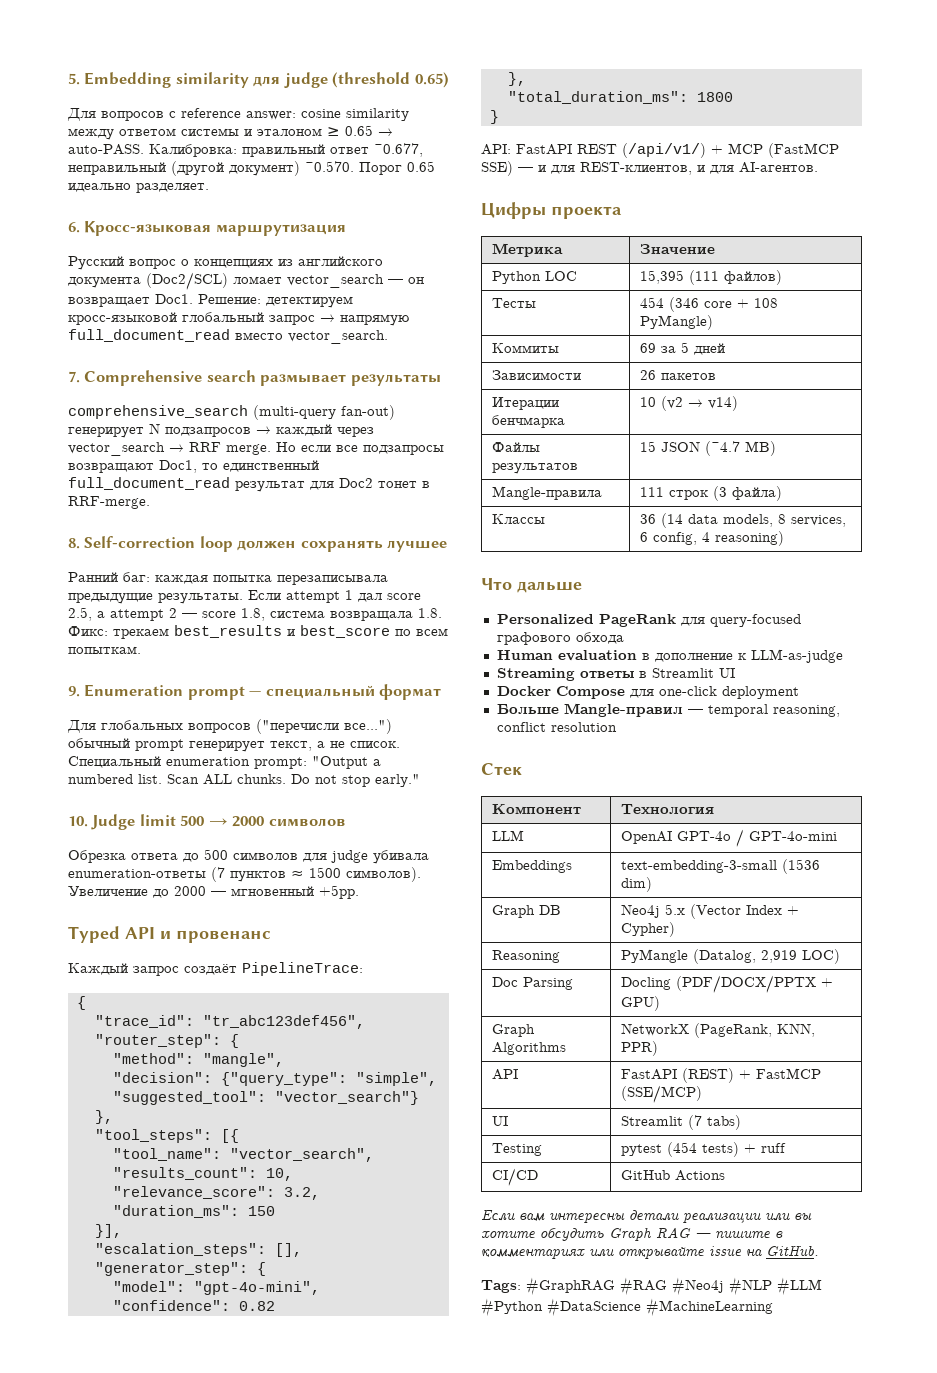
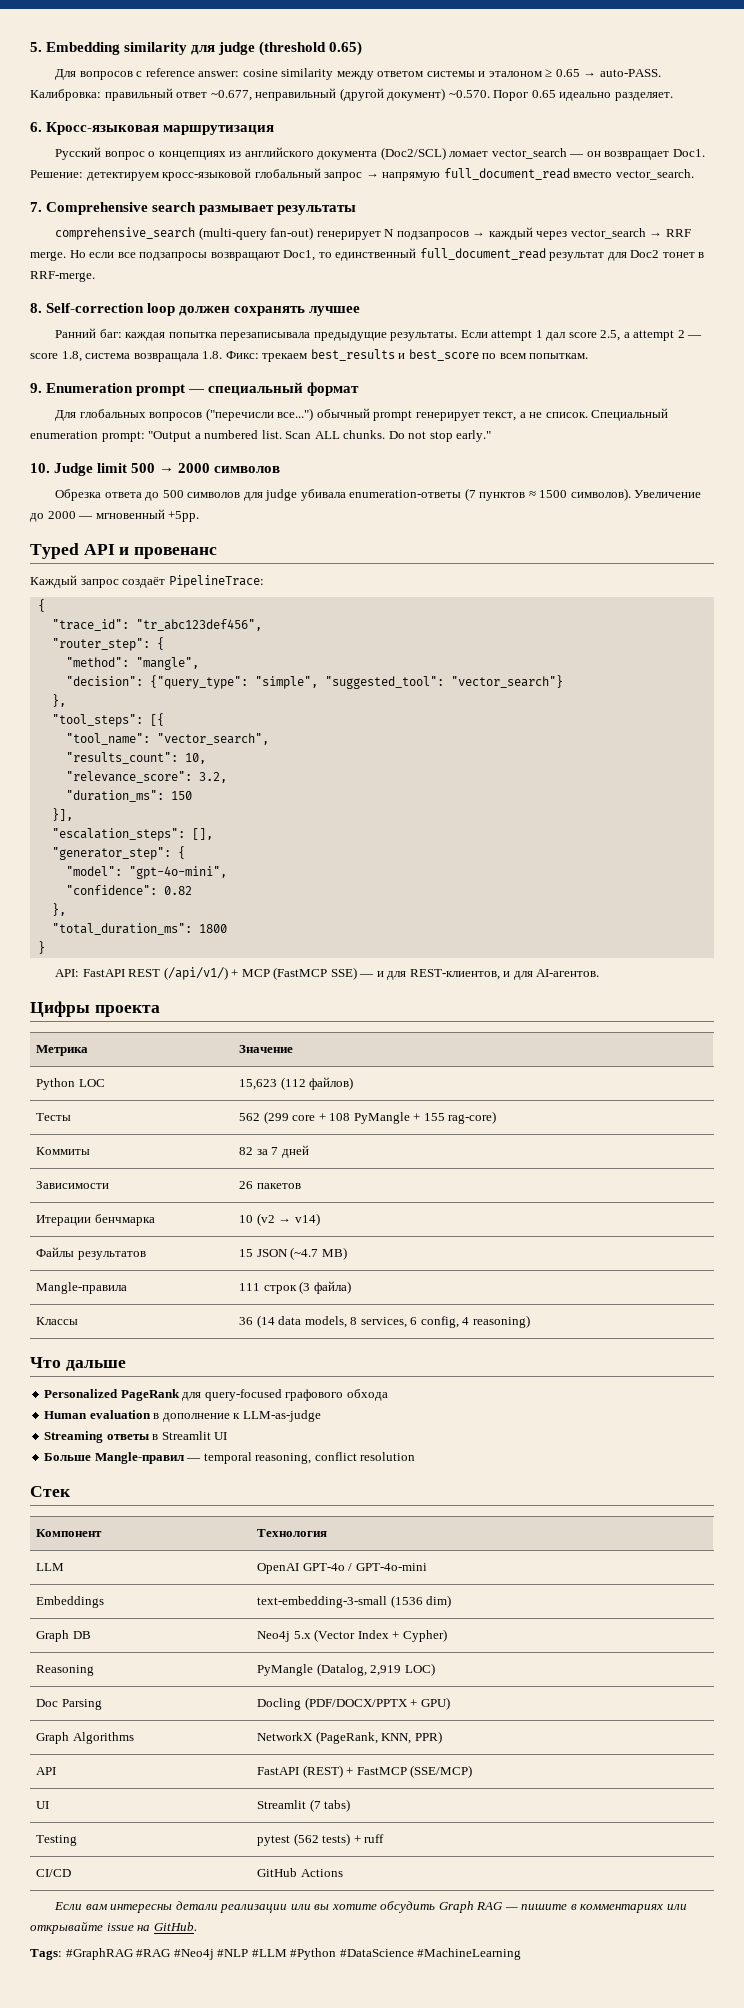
[639,270,719,285] 15,395 (111 -> [239,1077,306,1090] 15,623 (112
[639,297,699,312] 454 (346 -> [239,1111,289,1124] 562 (299
[639,315,713,330] [491,343,559,353] [639,342,689,353] PyMangle) // Коммиты | 69 за 5 -> [353,1111,497,1124] [36,1147,91,1155] [239,1147,279,1155] PyMangle + 155 rag-core) // Коммиты | 82 за 7
[496,686,799,699] // Docker Compose для one-click deployment -> (228, 1436) none
[666,1142,697,1157] (454 -> [293,1833,319,1846] (562

